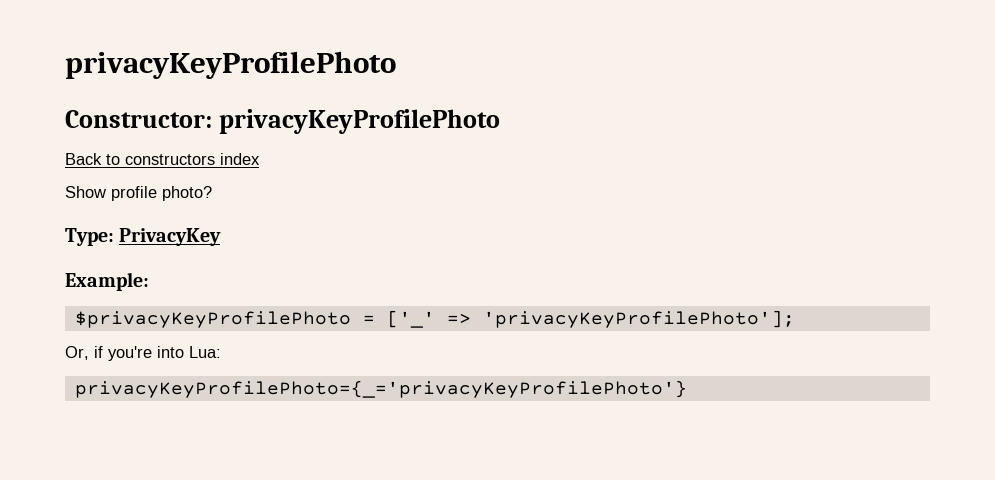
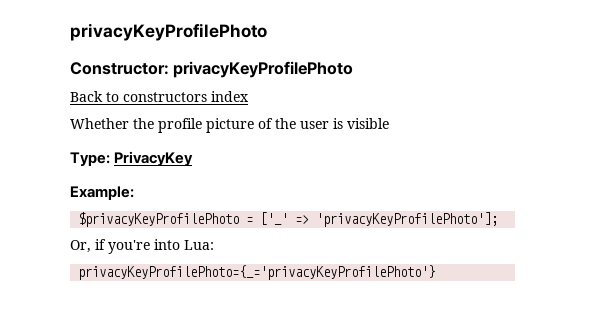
[65,186,212,201] Show profile photo? -> [70,118,389,133] Whether the profile picture of the user is visible

